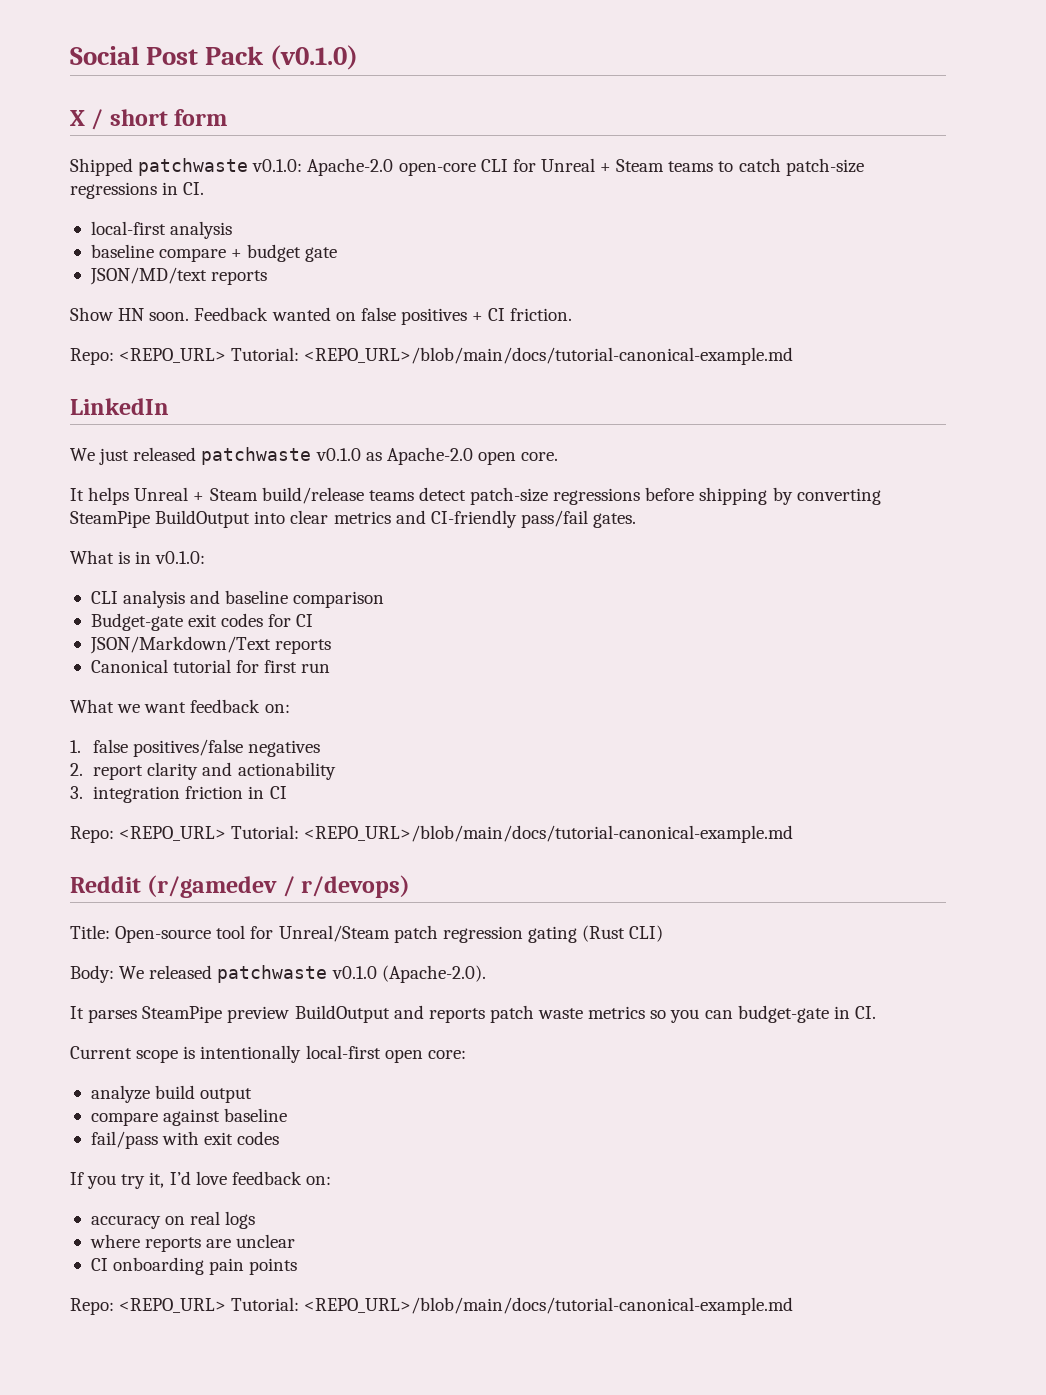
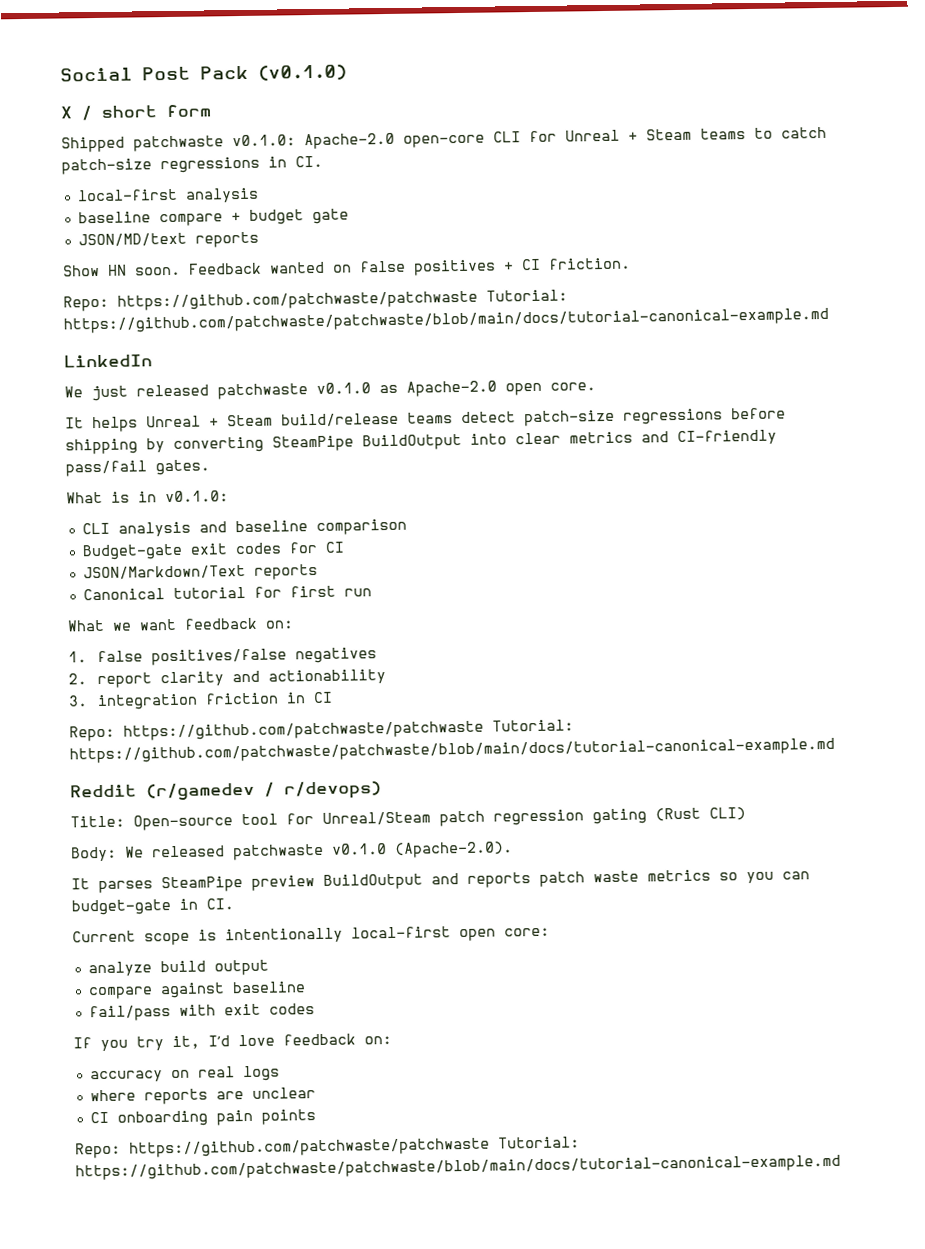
[119,347,794,365] <REPO_URL> Tutorial: <REPO_URL>/blob/main/docs/tutorial-canonical-example.md -> [117,289,568,311] [63,307,829,334] https://github.com/patchwaste/patchwaste Tutorial: https://github.com/patchwaste/patchwaste/blob/main/docs/tutorial-canonical-example.md
[119,825,794,843] <REPO_URL> Tutorial: <REPO_URL>/blob/main/docs/tutorial-canonical-example.md -> [123,719,574,741] [69,737,835,764] https://github.com/patchwaste/patchwaste Tutorial: https://github.com/patchwaste/patchwaste/blob/main/docs/tutorial-canonical-example.md
[119,1297,794,1315] <REPO_URL> Tutorial: <REPO_URL>/blob/main/docs/tutorial-canonical-example.md -> [129,1136,580,1158] [75,1154,841,1181] https://github.com/patchwaste/patchwaste Tutorial: https://github.com/patchwaste/patchwaste/blob/main/docs/tutorial-canonical-example.md

